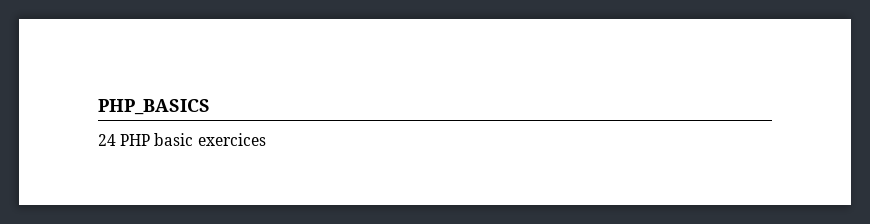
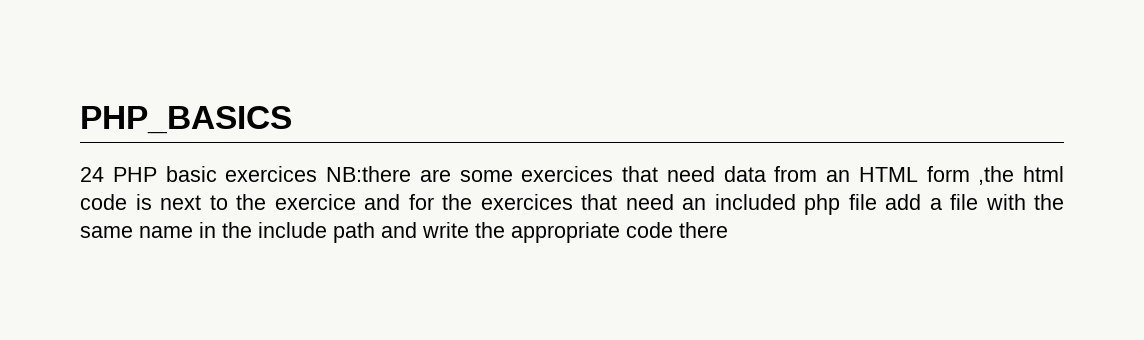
(266, 139) none -> [326,166,1064,185] [80,194,1064,215] [80,222,728,243] NB:there are some exercices that need data from an HTML form ,the html code is next to the exercice and for the exercices that need an included php file add a file with the same name in the include path and write the appropriate code there

